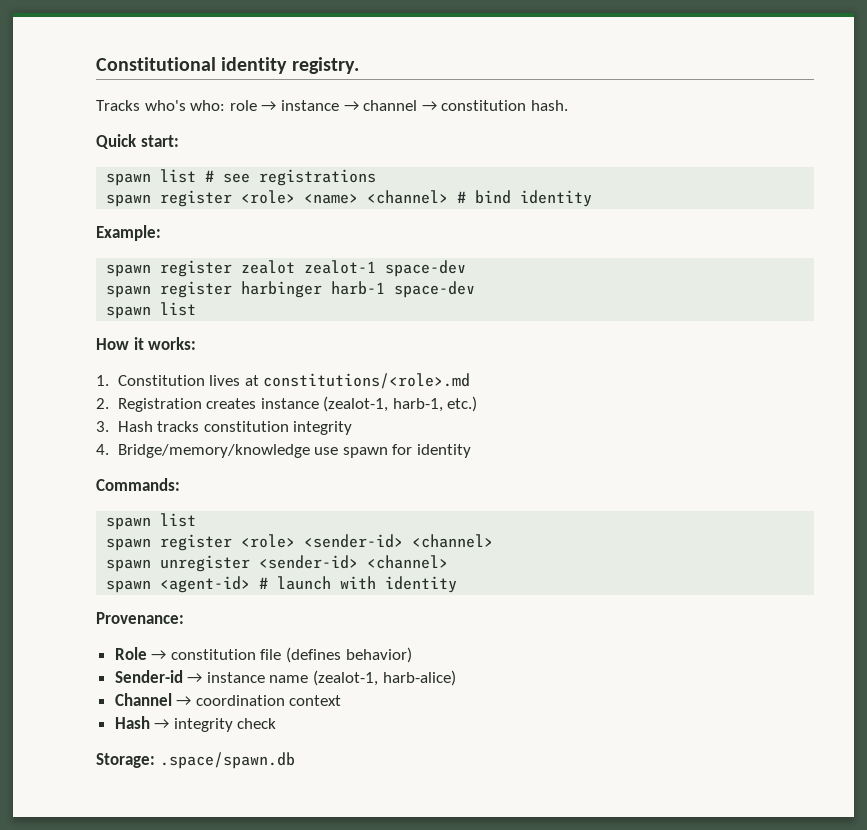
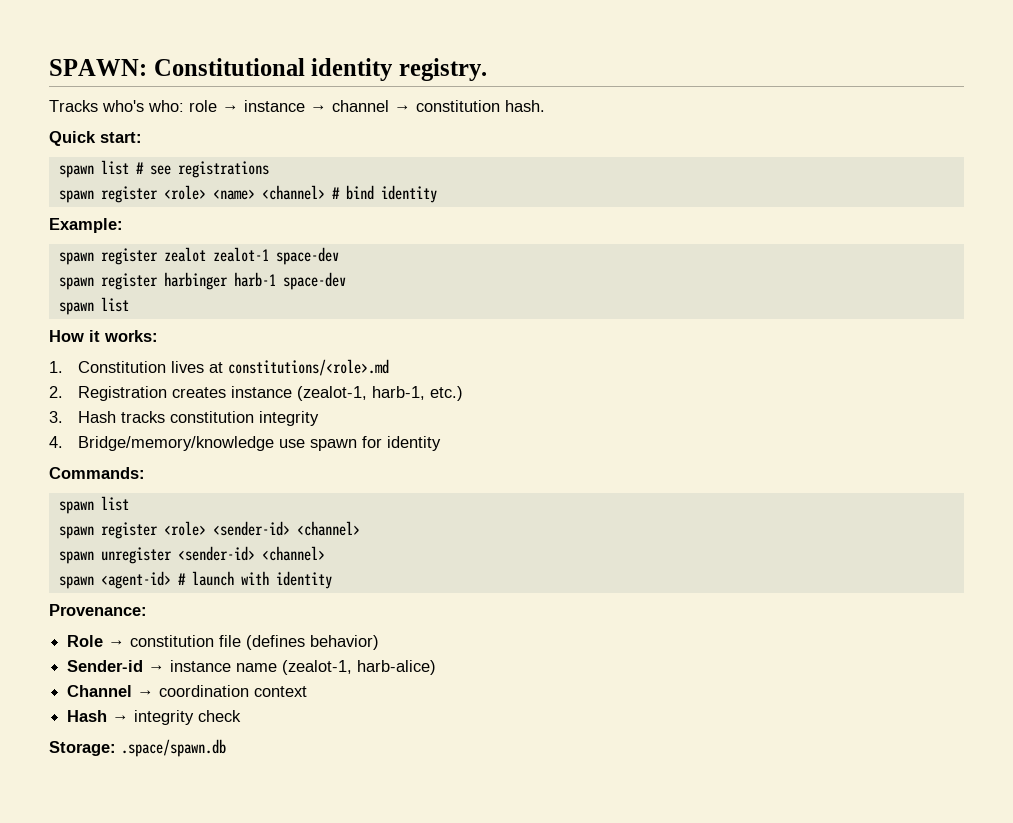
(96, 64) none -> [49,59,147,76] SPAWN:

